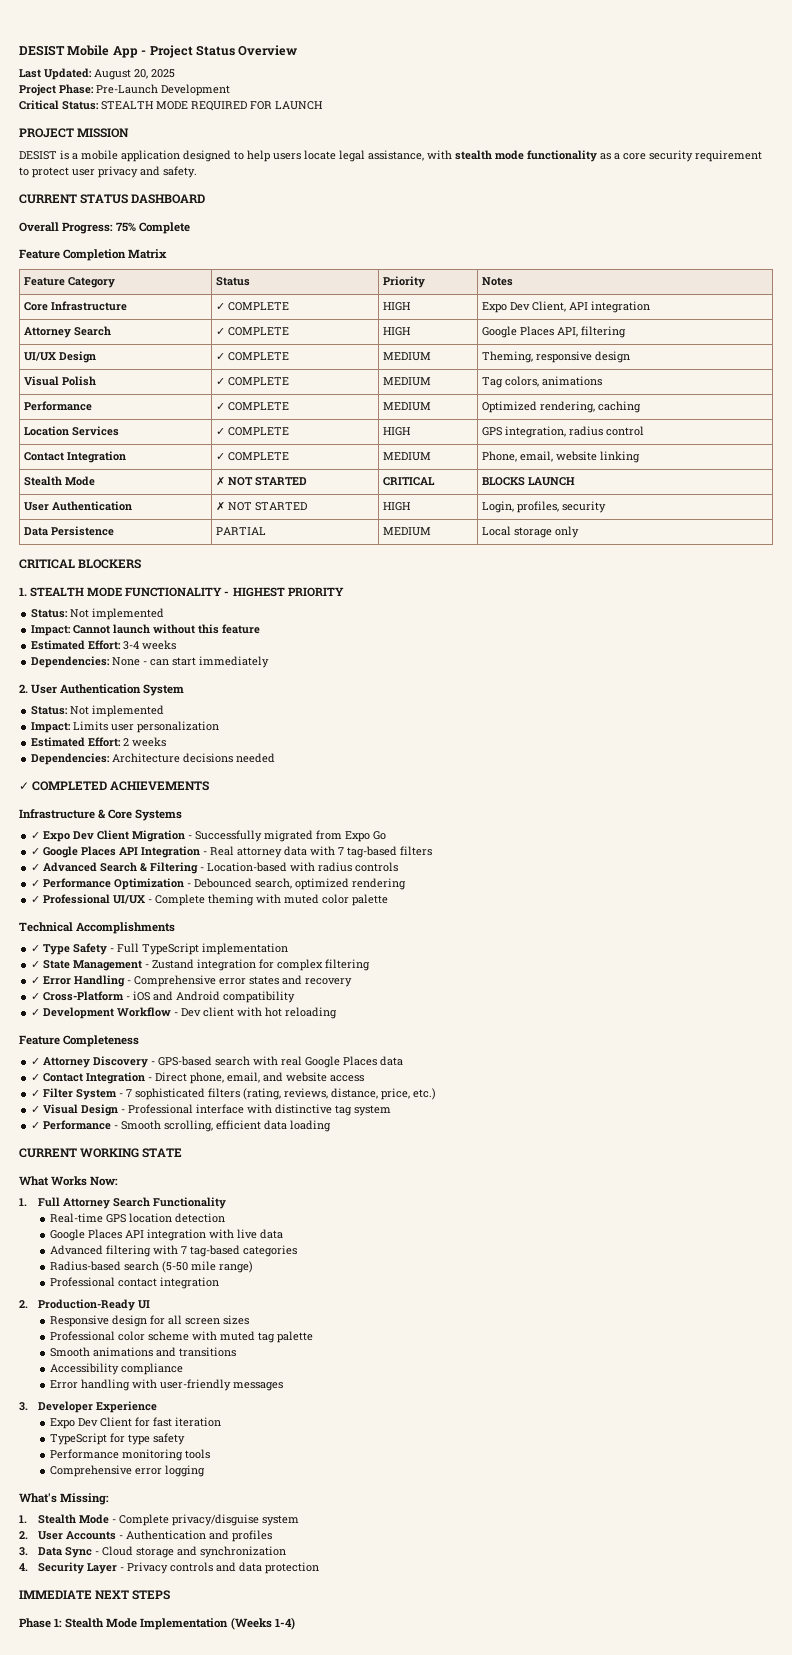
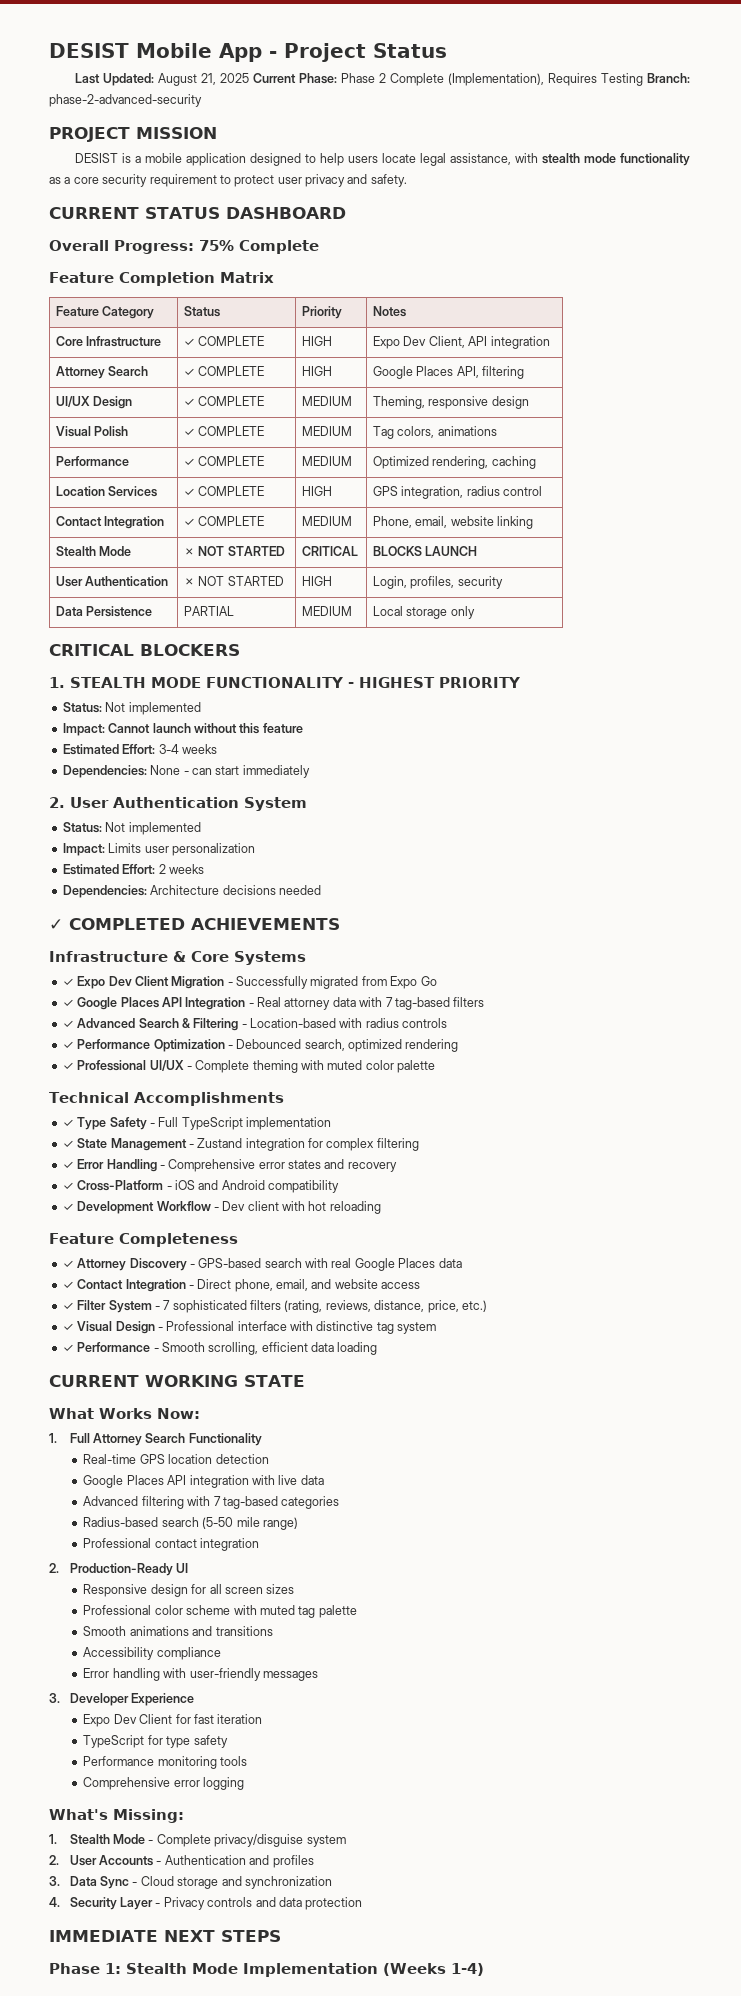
[238,45,298,56] Overview -> (447, 50) none
[134,69,148,79] 20, -> [200,73,216,85] 21,
[19,84,230,96] [19,100,323,111] // Project Phase: Pre-Launch Development // Critical Status: STEALTH MODE REQUIRED FOR LAUNCH -> [252,73,690,86] [49,94,202,107] Current Phase: Phase 2 Complete (Implementation), Requires Testing Branch: phase-2-advanced-security

